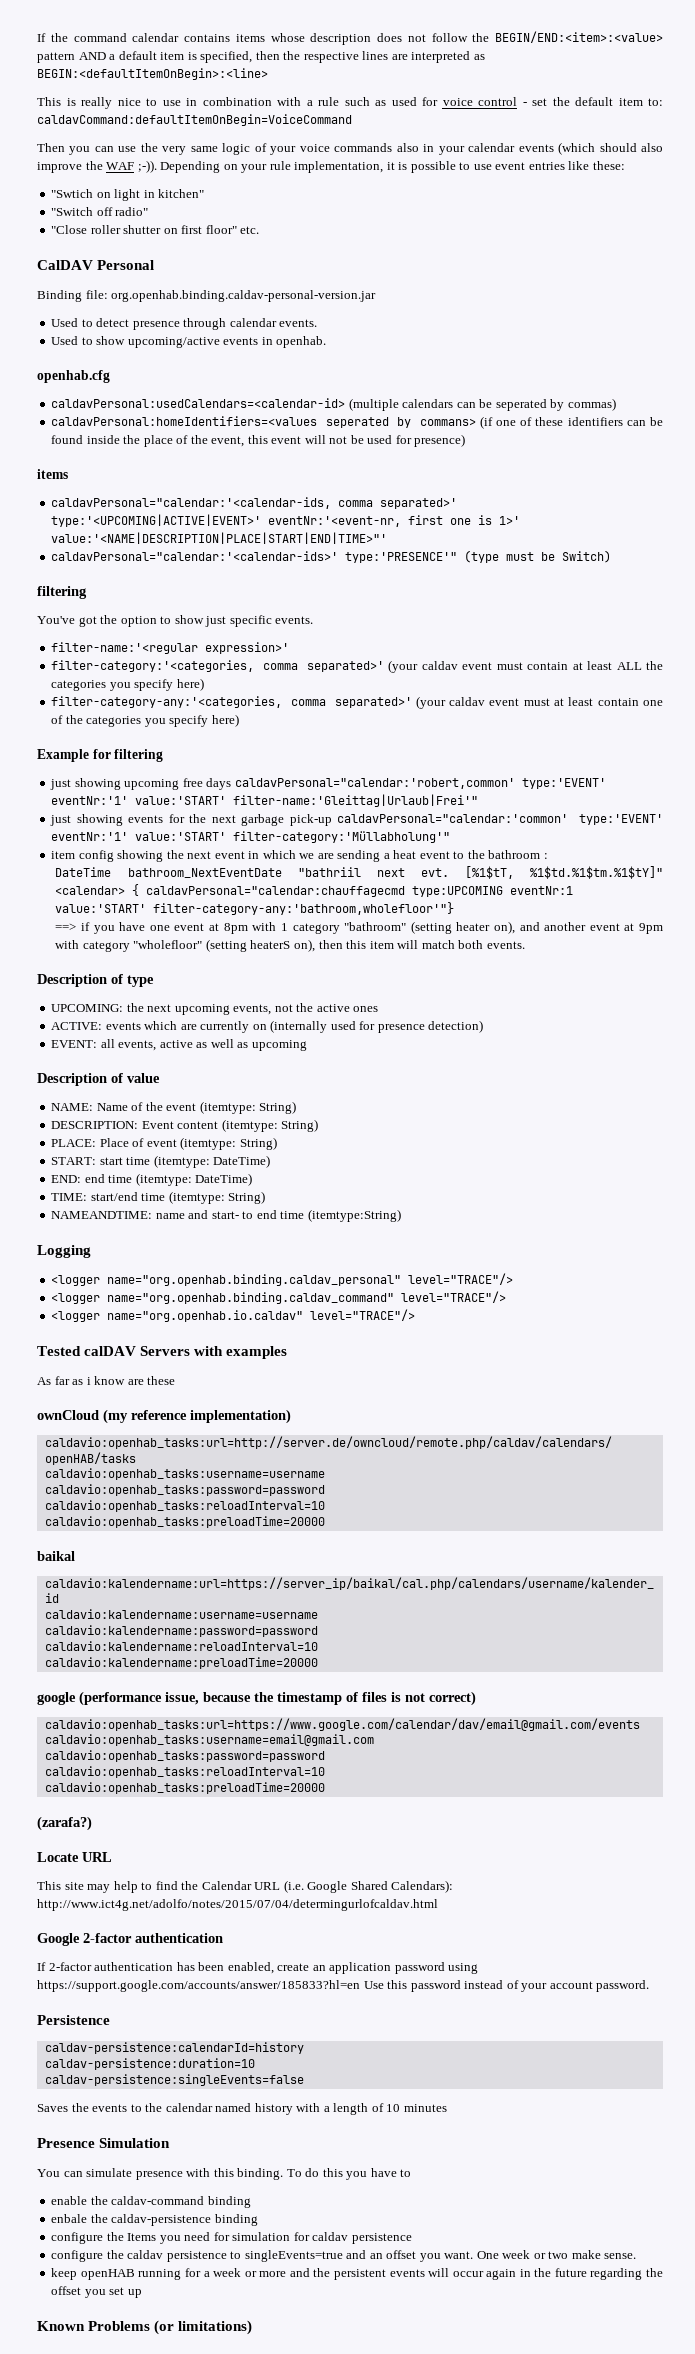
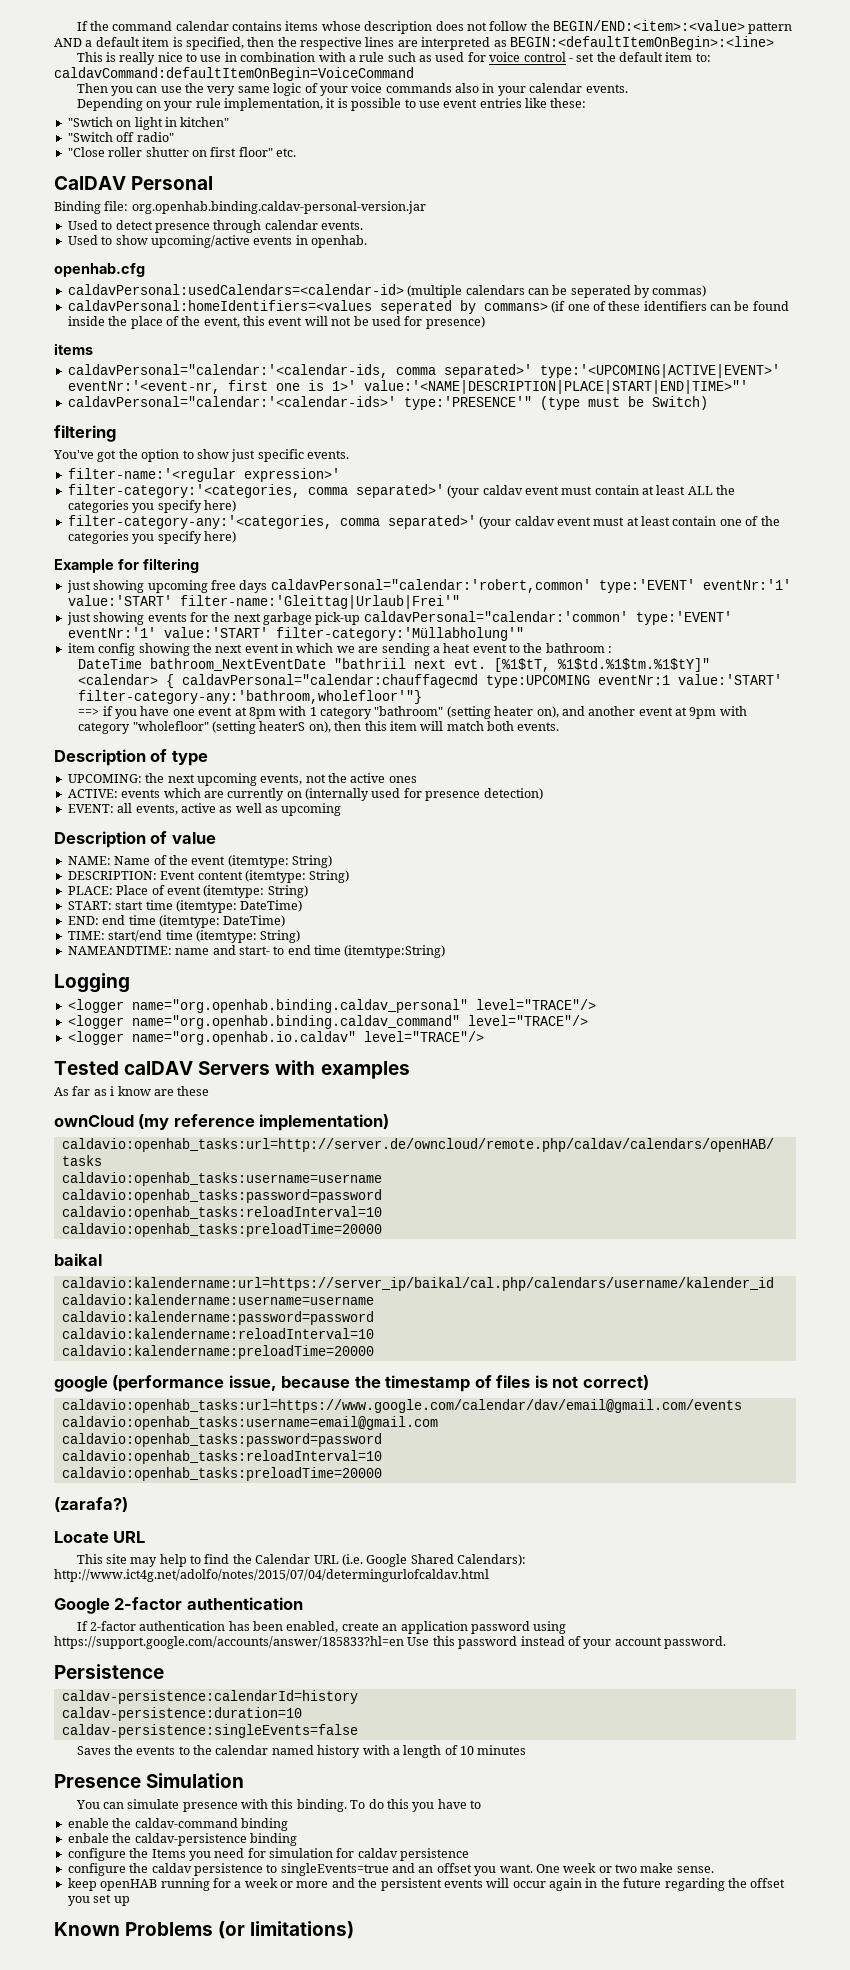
[518,142,663,155] [37,160,157,173] events (which should also improve the WAF ;-)). -> [585,84,628,93] events. //

